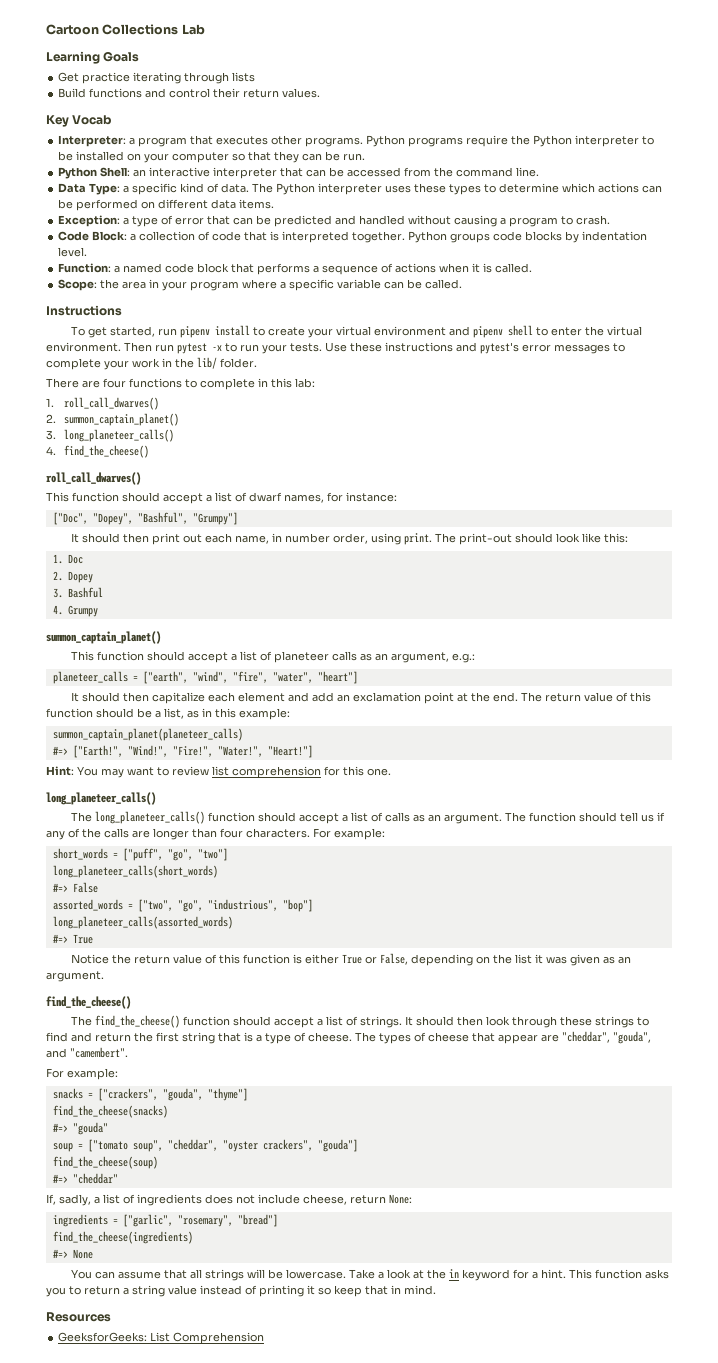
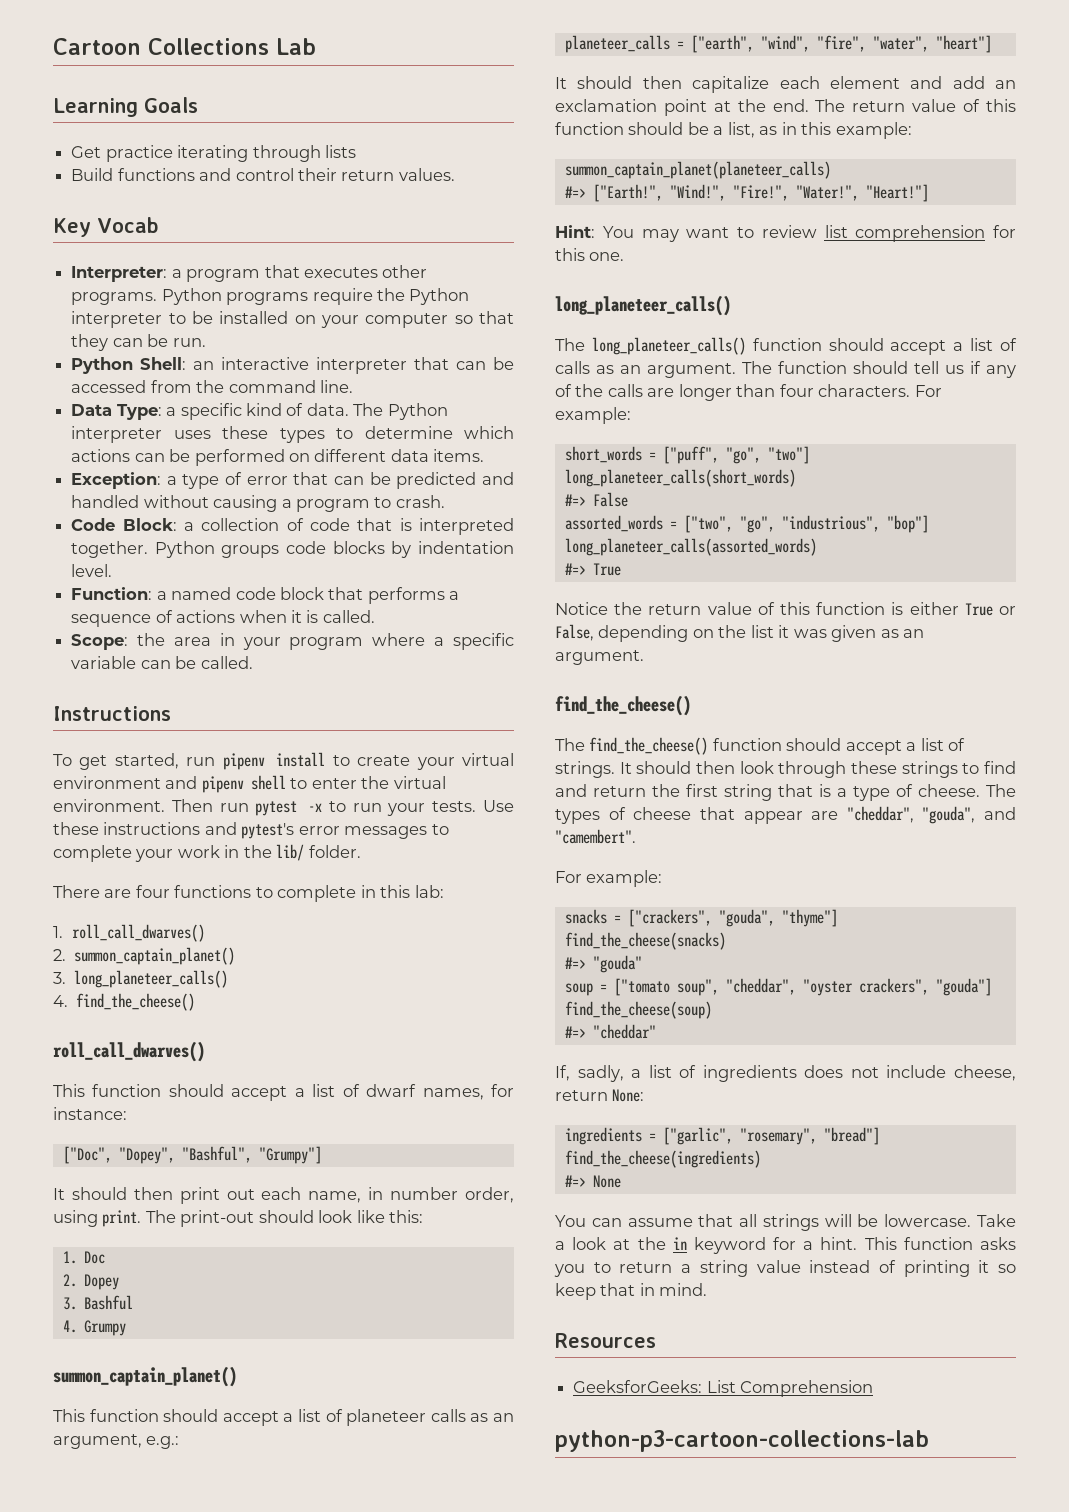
(265, 1338) none -> [555,1430,929,1452] // python-p3-cartoon-collections-lab

